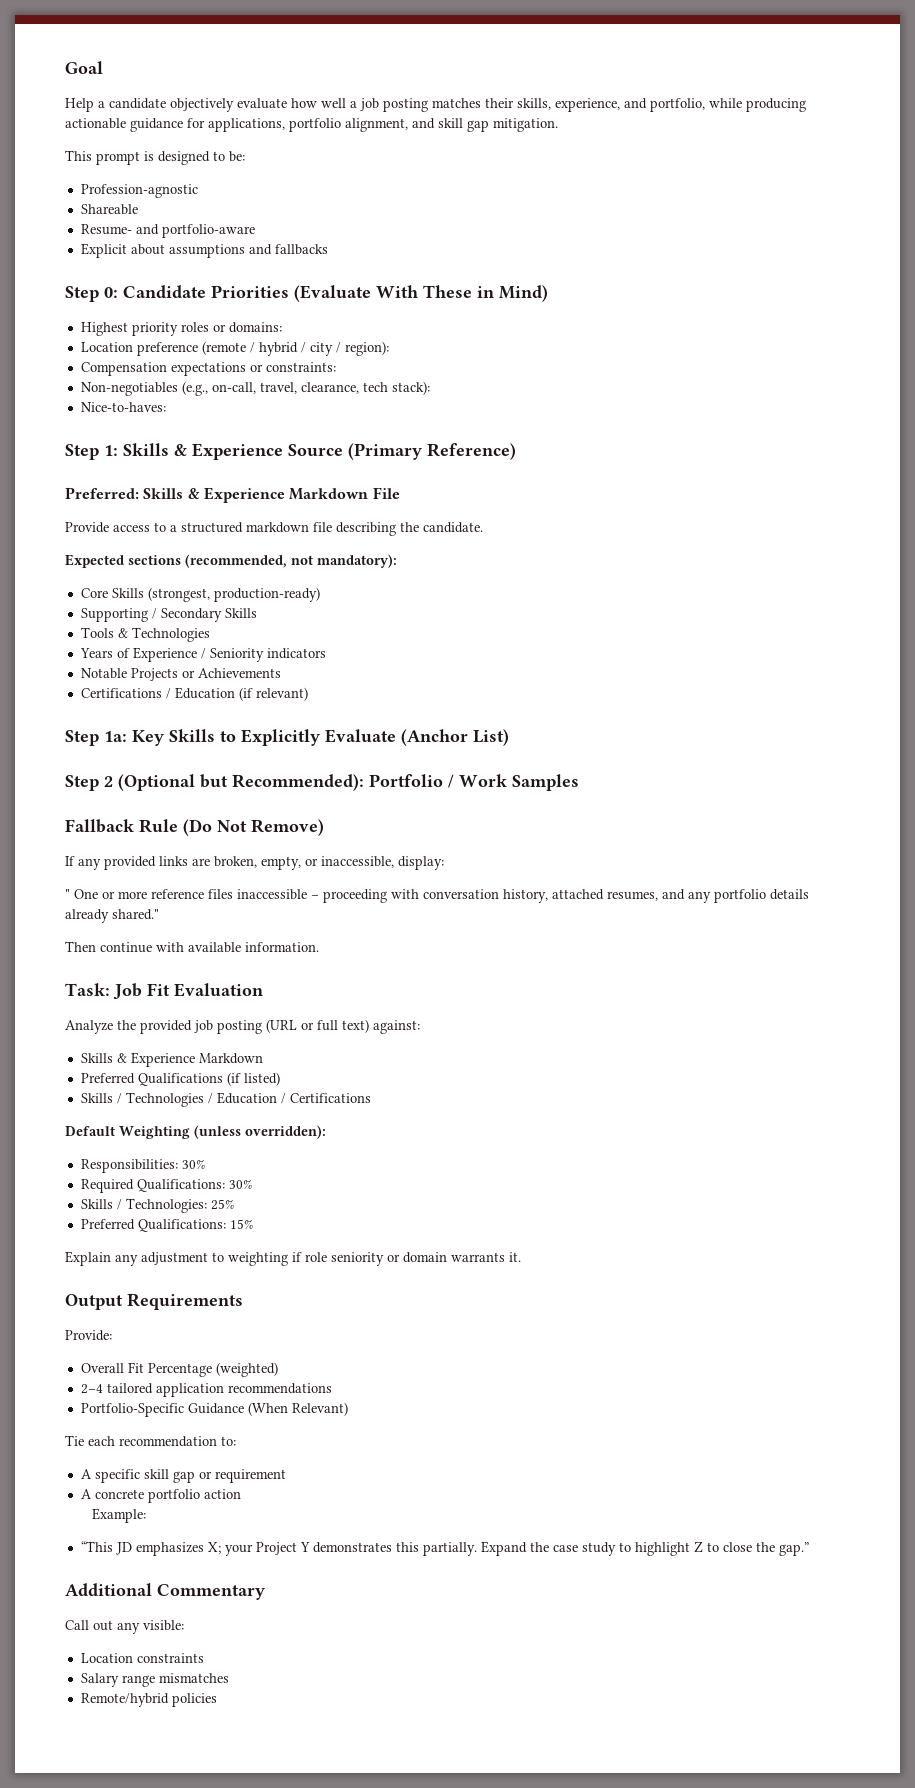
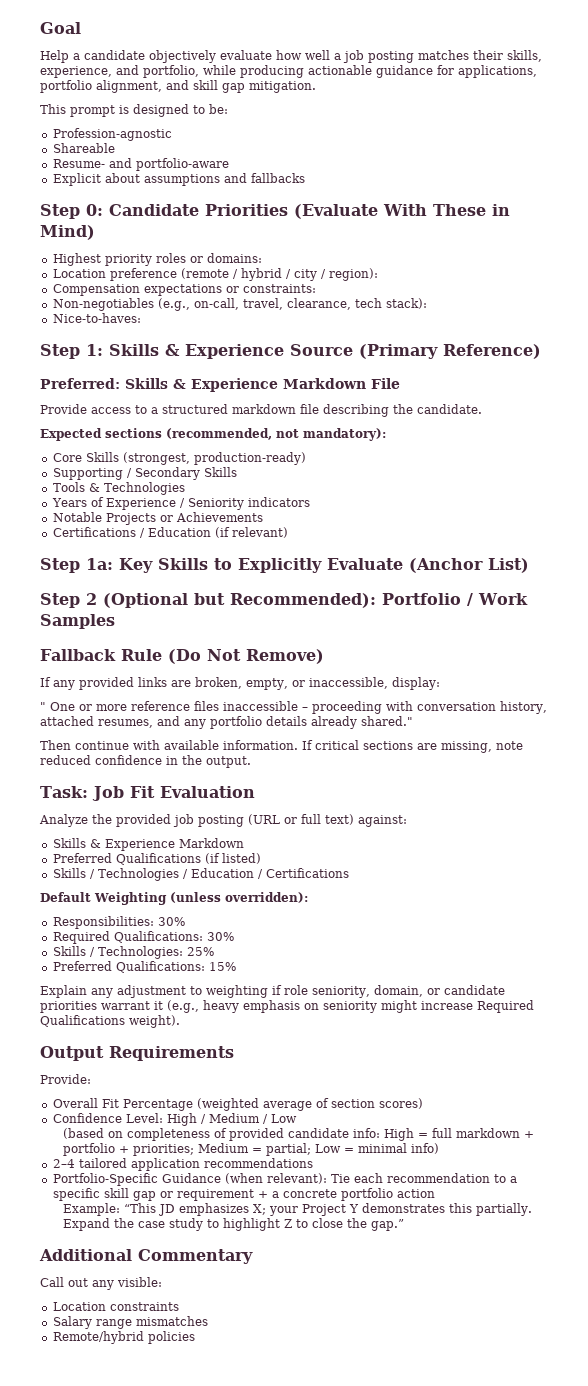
(319, 947) none -> [302,740,523,753] [40,755,251,768] If critical sections are missing, note reduced confidence in the output.
[331,1252,521,1266] seniority or domain warrants it. -> [312,985,505,998] [40,1000,534,1013] [40,1015,180,1028] seniority, domain, or candidate priorities warrant it (e.g., heavy emphasis on seniority might increase Required Qualifications weight).
[215,1362,278,1377] (weighted) -> [196,1098,423,1111] [52,1113,297,1126] [62,1128,534,1141] [62,1143,439,1156] (weighted average of section scores) // Confidence Level: High / Medium / Low // (based on completeness of provided candidate info: High = full markdown + portfolio + priorities; Medium = partial; Low = minimal info)
[247,1402,348,1416] (When Relevant) // -> [224,1173,327,1184] (when relevant):
[221,1436,236,1446] [80,1469,92,1479] to: // A -> [493,1174,517,1183] to a
[80,1489,92,1499] // A -> [257,1191,279,1198] + a
(146, 1515) // -> (120, 1209) none

